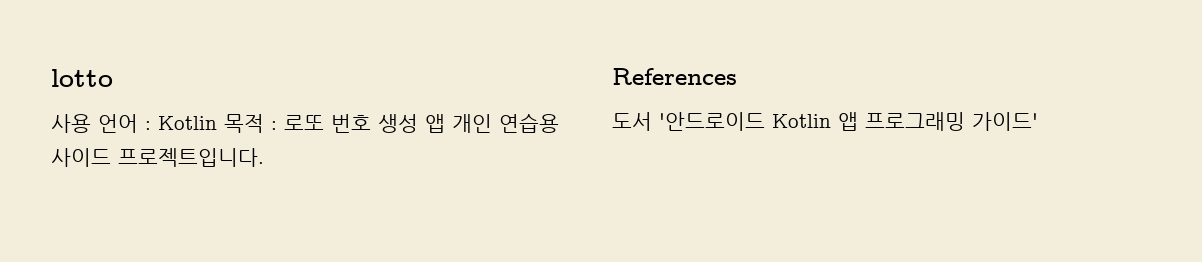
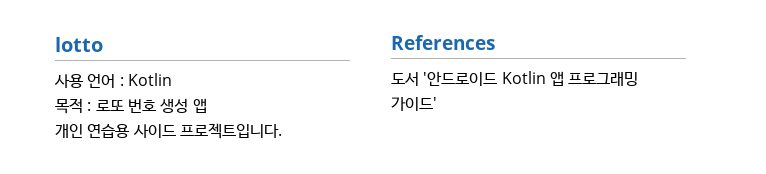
(217, 123) none -> (172, 79) //
(445, 123) none -> (207, 105) //

